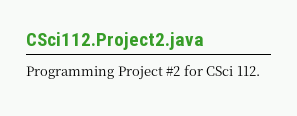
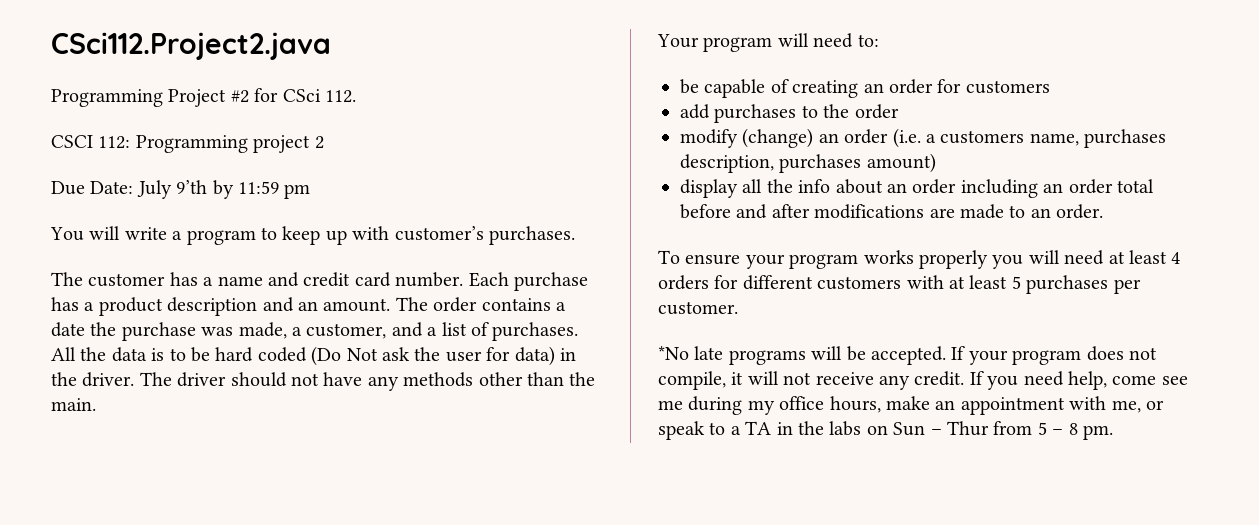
(260, 71) none -> [51,135,324,153] [51,180,311,199] [50,226,575,245] [51,272,588,291] [51,297,566,316] [51,322,579,341] [51,346,576,366] [51,372,596,391] [51,398,96,411] [657,33,879,52] [680,79,1050,98] [680,104,899,123] [680,128,1167,148] [680,153,936,173] [680,179,1154,198] [680,204,1104,219] [658,250,1181,269] [658,275,1141,294] [658,301,738,315] [658,346,1157,365] [658,371,1188,390] [658,396,1164,415] [658,421,1113,440] // CSCI 112: Programming project 2 // Due Date: July 9’th by 11:59 pm // You will write a program to keep up with customer’s purchases. // The customer has a name and credit card number. Each purchase has a product description and an amount. The order contains a date the purchase was made, a customer, and a list of purchases. All the data is to be hard coded (Do Not ask the user for data) in the driver. The driver should not have any methods other than the main. // Your program will need to: // be capable of creating an order for customers // add purchases to the order // modify (change) an order (i.e. a customers name, purchases description, purchases amount) // display all the info about an order including an order total before and after modifications are made to an order. // To ensure your program works properly you will need at least 4 orders for different customers with at least 5 purchases per customer. // *No late programs will be accepted. If your program does not compile, it will not receive any credit. If you need help, come see me during my office hours, make an appointment with me, or speak to a TA in the labs on Sun – Thur from 5 – 8 pm.

